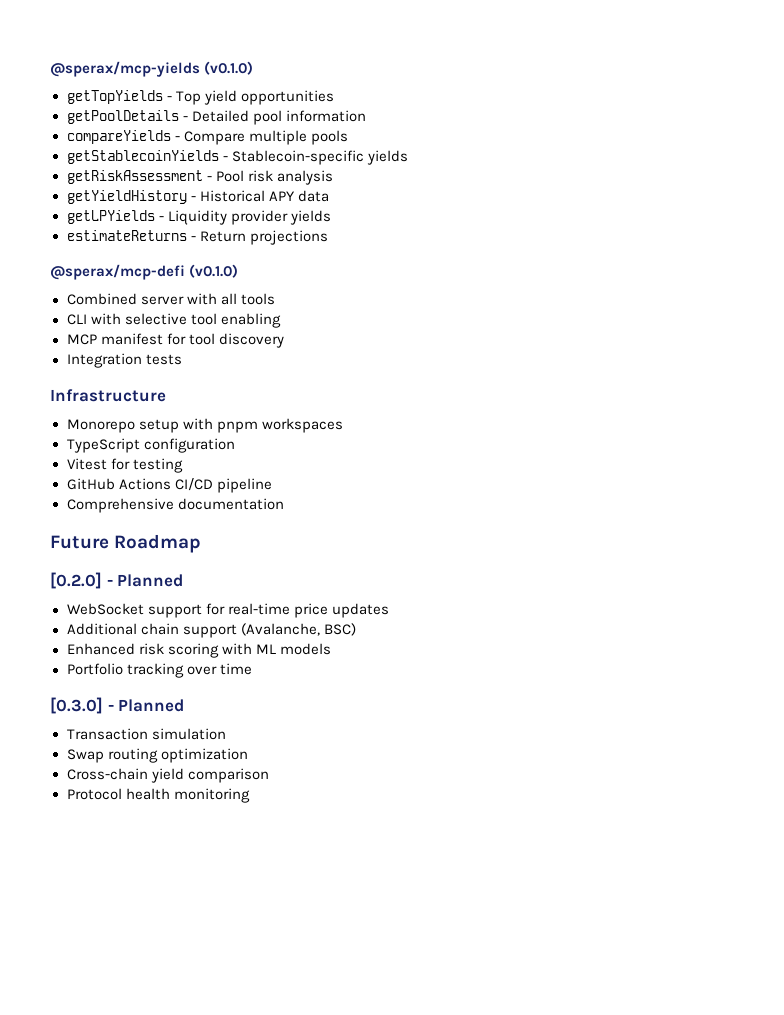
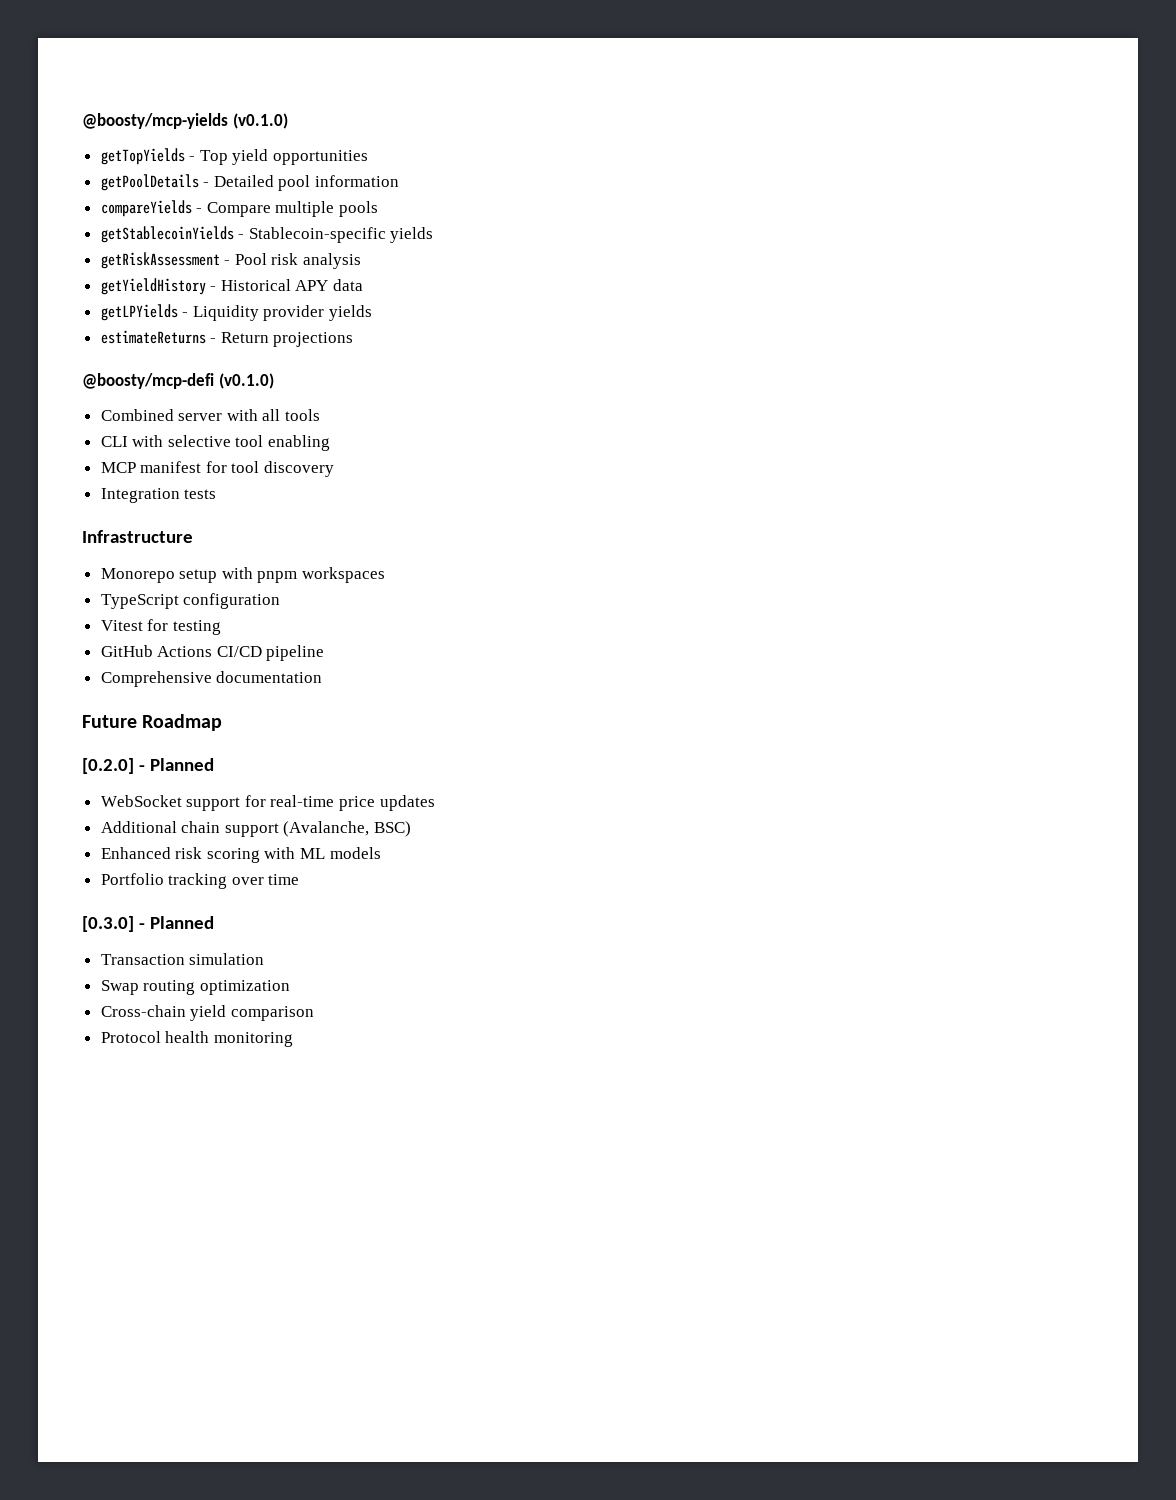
[50,61,200,77] @sperax/mcp-yields -> [82,113,228,129] @boosty/mcp-yields
[50,264,185,280] @sperax/mcp-defi -> [82,373,214,389] @boosty/mcp-defi

